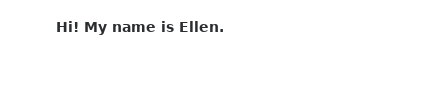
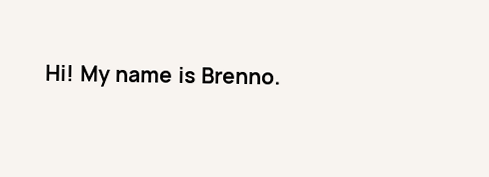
[179,21,224,32] Ellen. -> [200,67,281,85] Brenno.

